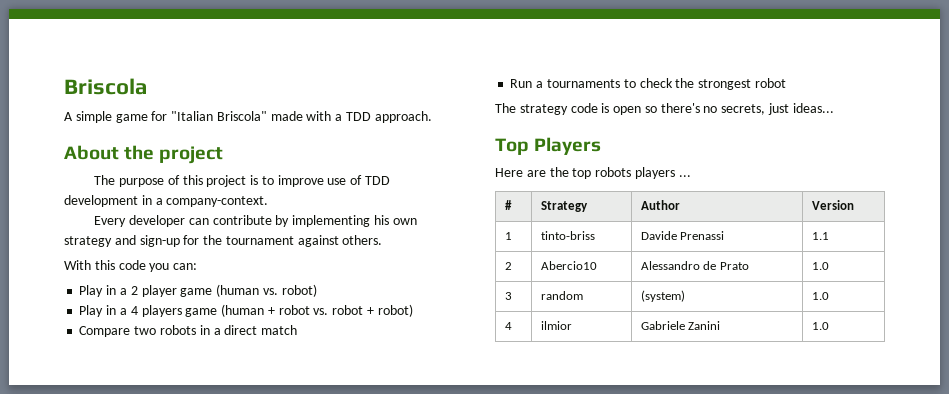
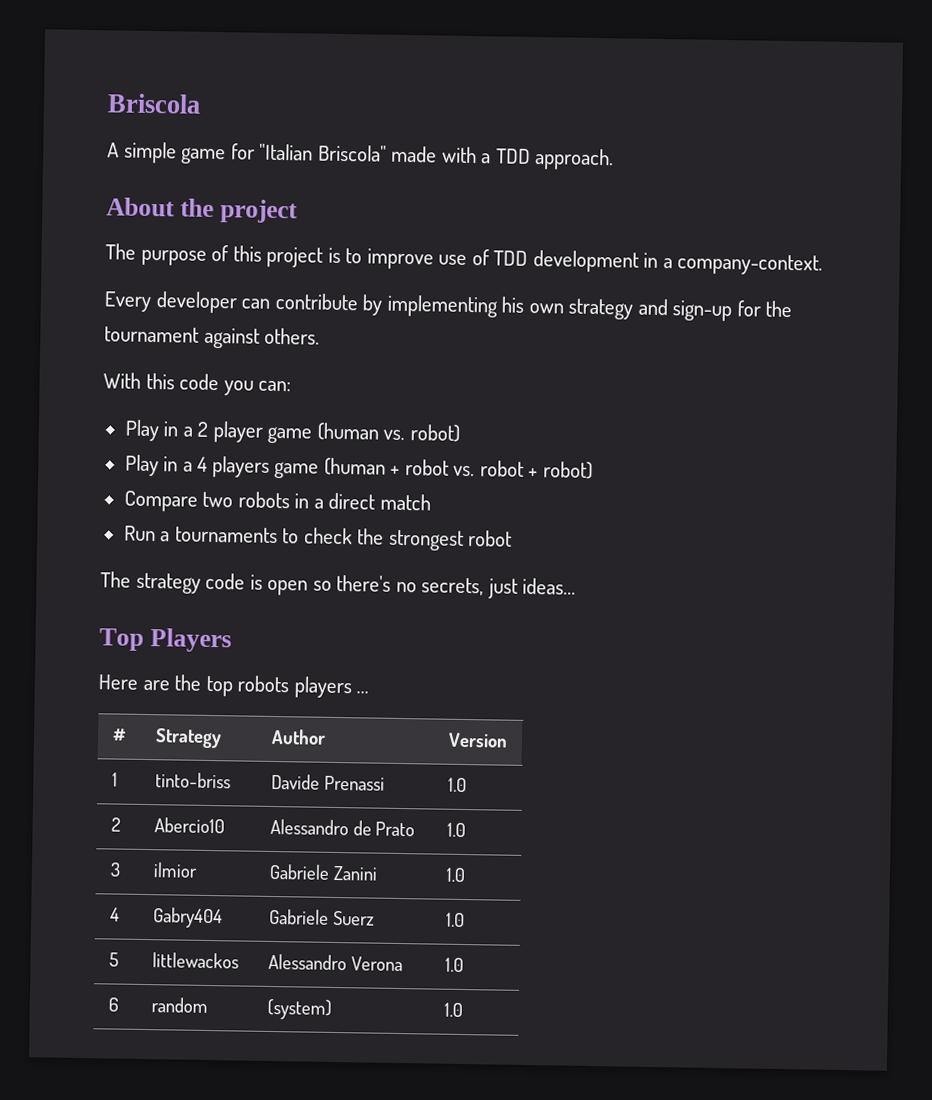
[811,232,829,240] 1.1 -> [447,777,467,793] 1.0
[540,291,583,300] [640,290,685,302] [811,292,829,300] [504,322,512,330] | random | (system) | 1.0 // 4 -> (121, 869) none
(829, 326) none -> [109,907,120,922] [152,907,223,929] [268,908,375,926] [445,912,465,928] [108,952,119,967] [151,952,239,969] [267,953,403,972] [444,957,464,973] [107,997,119,1012] [150,997,208,1013] [266,998,332,1020] [443,1002,463,1018] // 4 | Gabry404 | Gabriele Suerz | 1.0 // 5 | littlewackos | Alessandro Verona | 1.0 // 6 | random | (system) | 1.0

